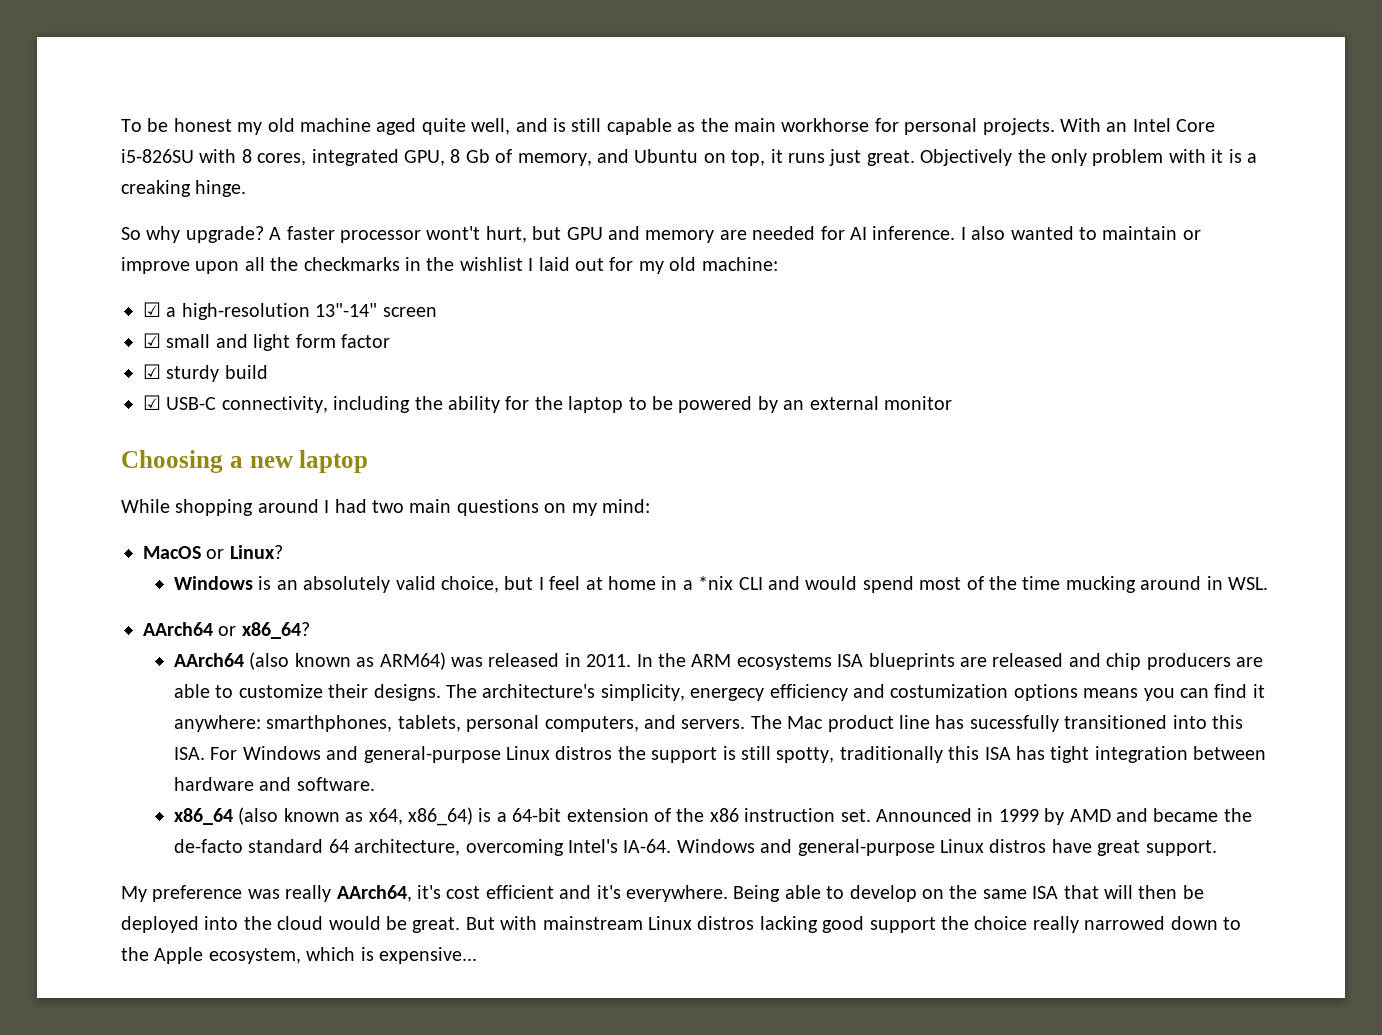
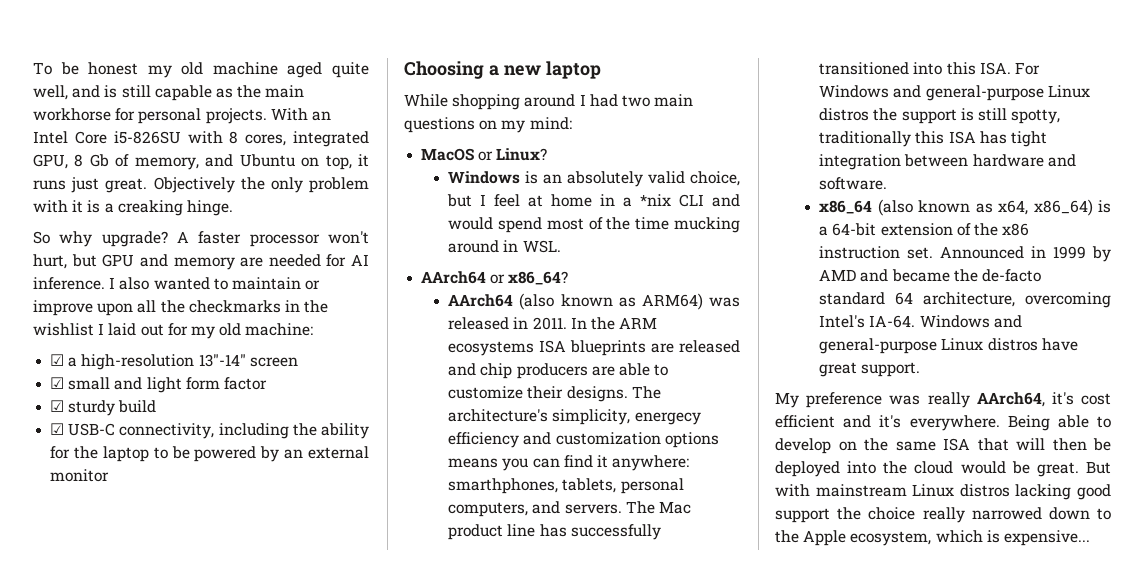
[426,226,481,240] wont't -> [328,231,369,244] won't
[890,684,1009,698] costumization -> [555,432,661,445] customization
[969,715,1059,732] sucessfully -> [570,524,661,540] successfully

